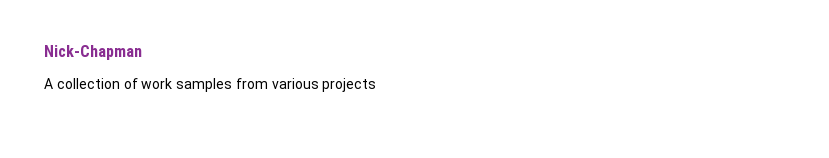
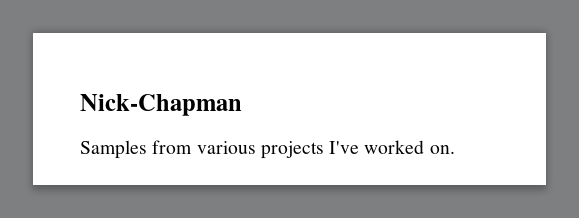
[44,78,377,92] A collection of work samples from various projects -> [80,140,455,159] Samples from various projects I've worked on.

